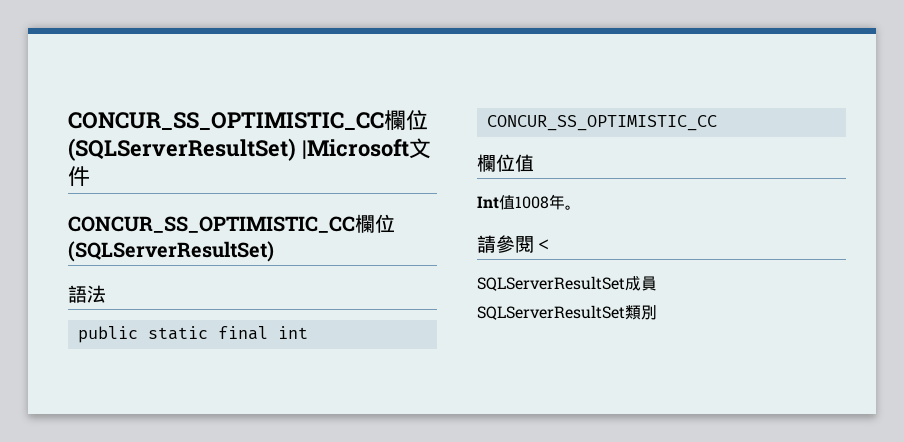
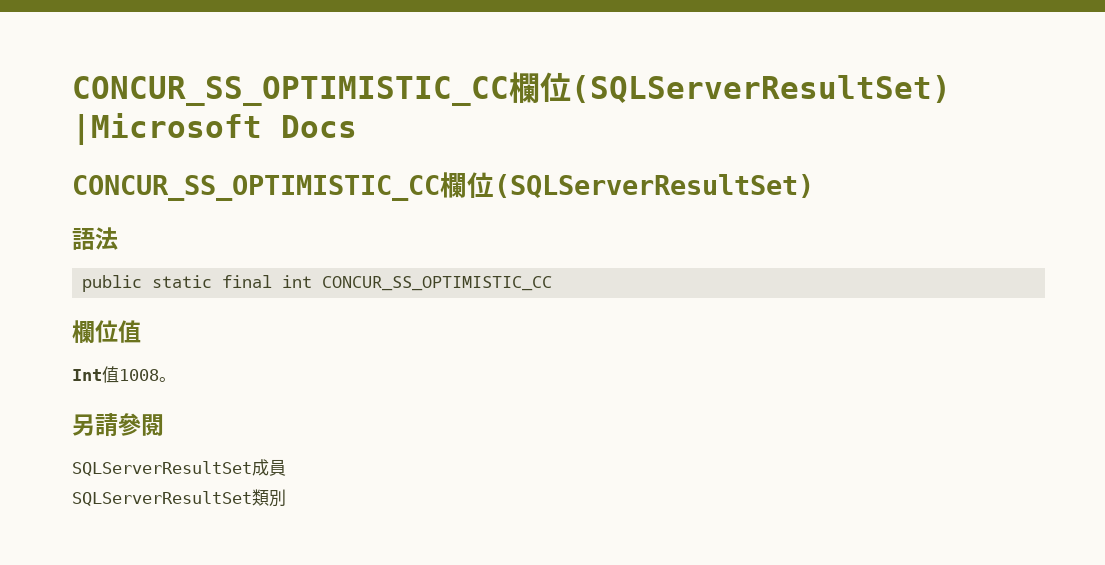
[408,138,431,159] [68,166,90,186] 文件 -> [281,115,357,138] Docs
[549,194,565,210] 年 -> (159, 375) none
(581, 207) none -> [72,414,95,436] 另
[534,239,553,251] ＜ -> (164, 425) none

